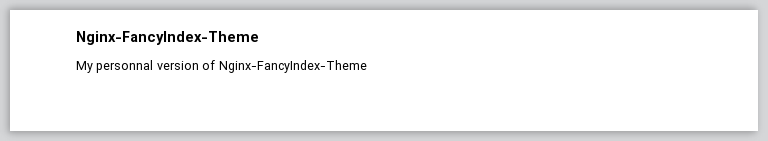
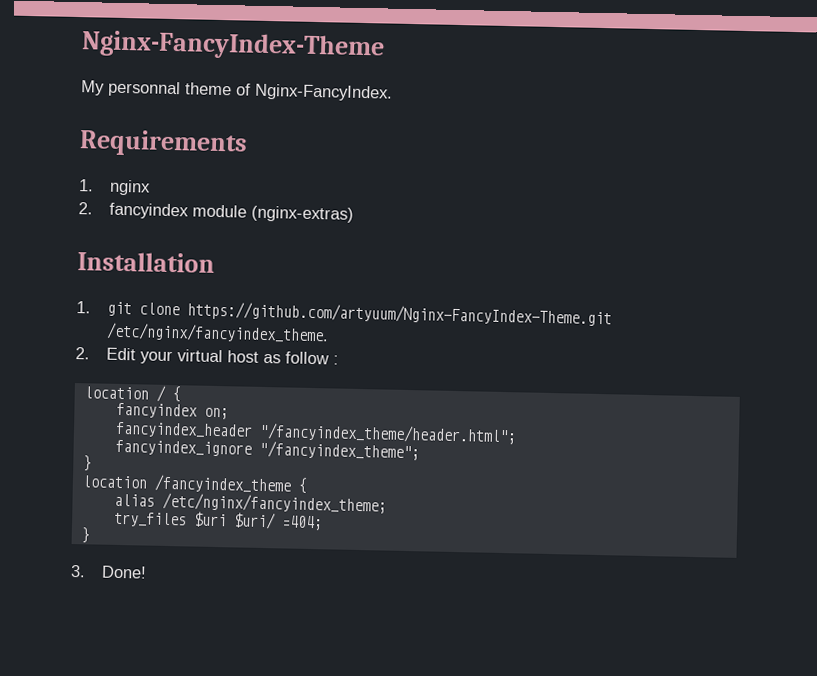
[156,60,367,73] version of Nginx-FancyIndex-Theme -> [185,82,393,102] [79,129,248,158] [79,179,152,196] [78,202,355,223] [77,251,215,273] [76,301,613,328] [106,322,330,344] [75,347,340,365] [83,385,181,403] [115,402,229,420] [114,421,517,445] [114,439,420,461] [82,455,92,472] [81,474,308,494] [113,492,387,514] [113,511,323,531] [80,527,90,544] [70,564,148,579] theme of Nginx-FancyIndex. // Requirements // 1. nginx // 2. fancyindex module (nginx-extras) // Installation // 1. git clone https://github.com/artyuum/Nginx-FancyIndex-Theme.git /etc/nginx/fancyindex_theme. // 2. Edit your virtual host as follow : // location / { // fancyindex on; // fancyindex_header "/fancyindex_theme/header.html"; // fancyindex_ignore "/fancyindex_theme"; // } // location /fancyindex_theme { // alias /etc/nginx/fancyindex_theme; // try_files $uri $uri/ =404; // } // 3. Done!

